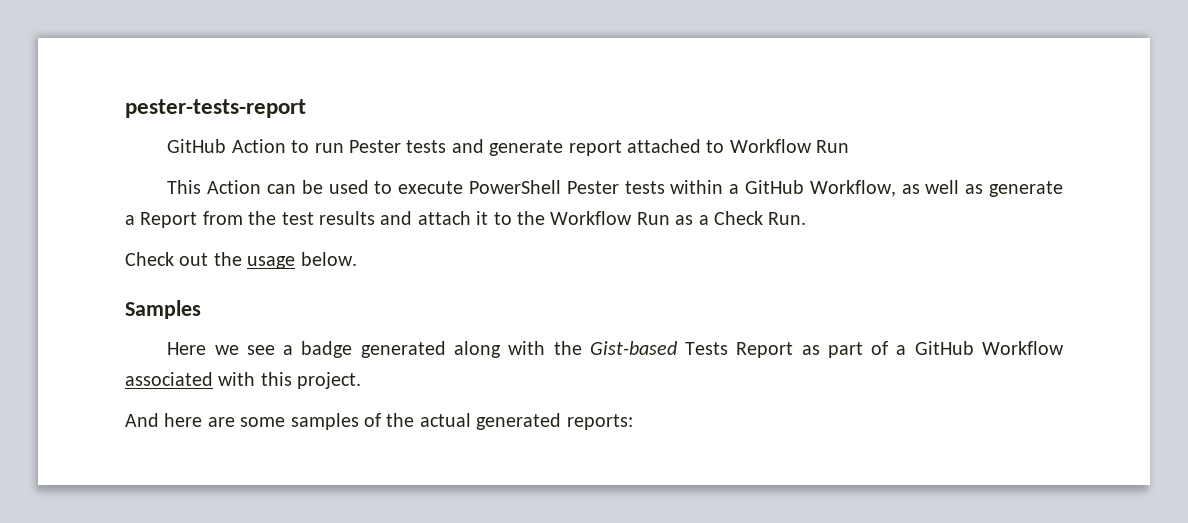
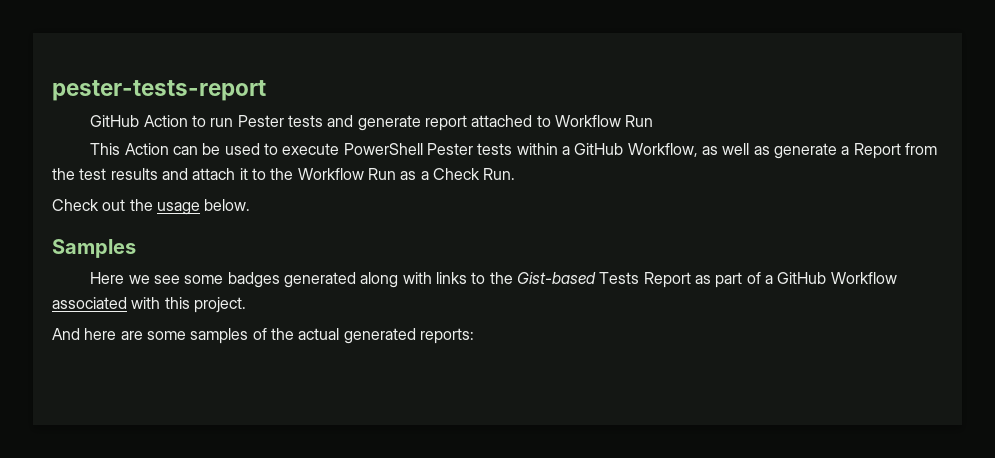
[283,341,353,358] a badge -> [184,272,280,288] some badges
(546, 348) none -> [436,272,486,284] links to

